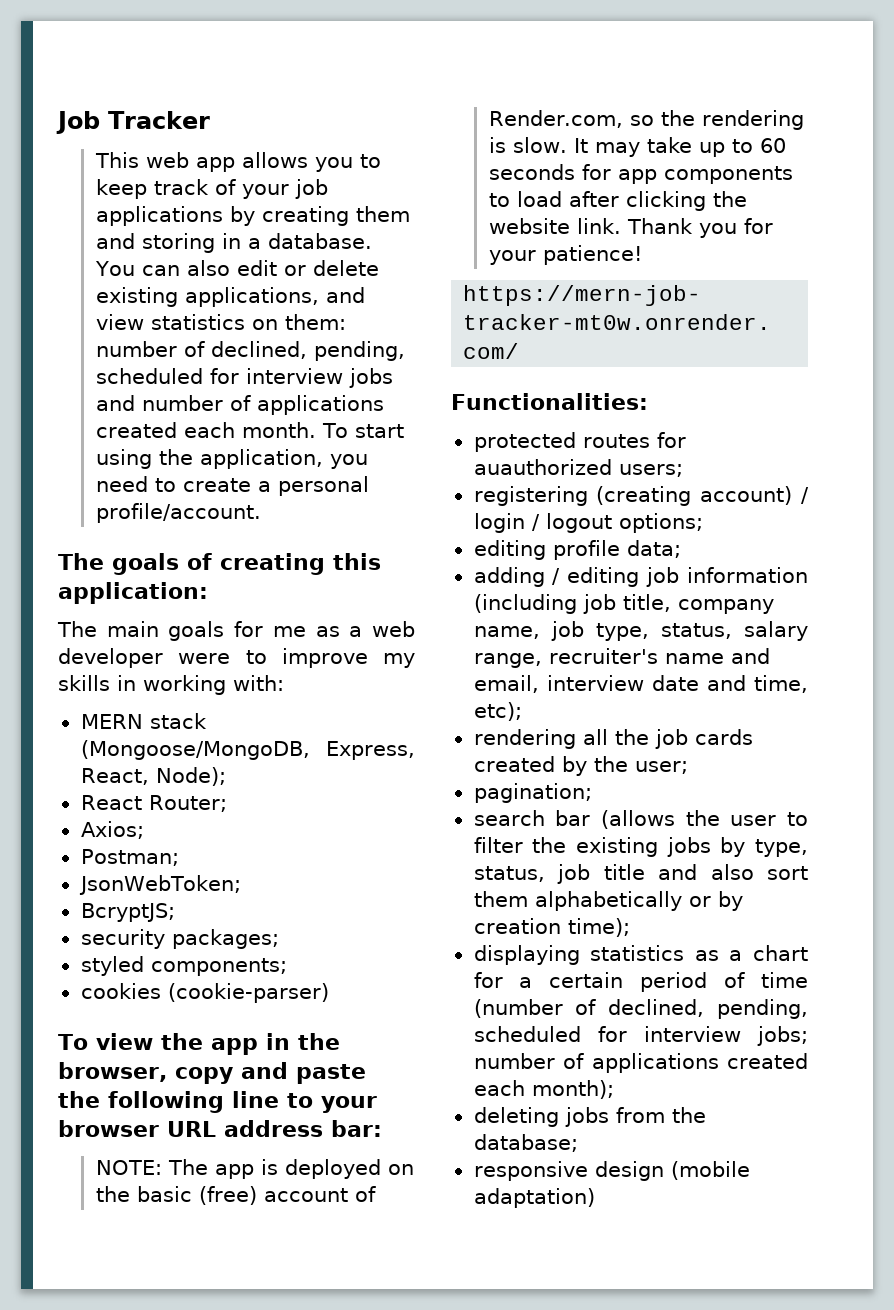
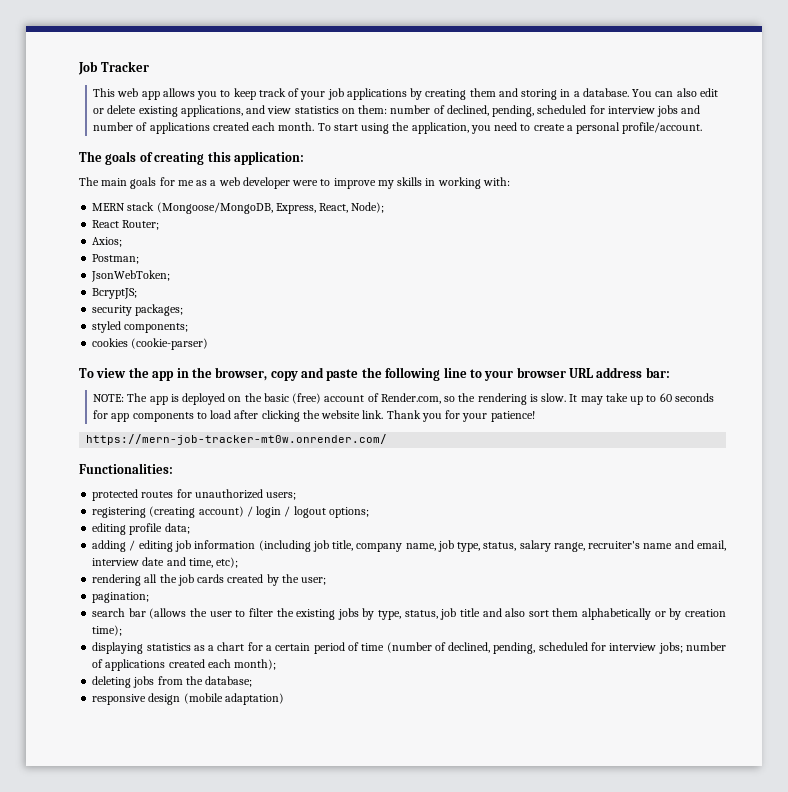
[473,459,612,475] auauthorized -> [194,489,263,499] unauthorized

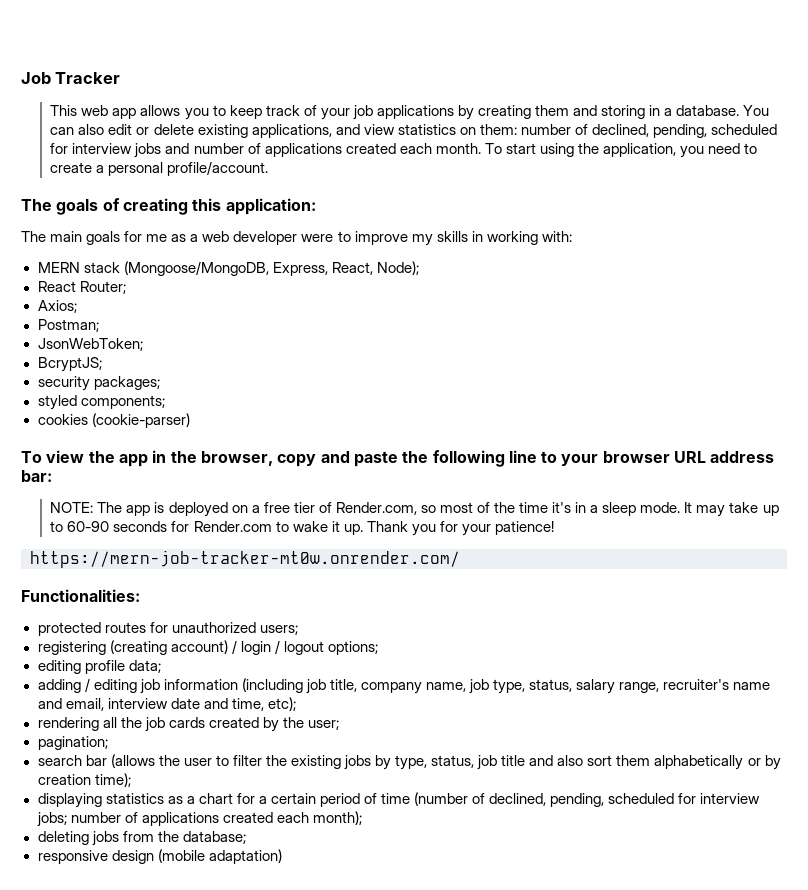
[244,393,567,405] the basic (free) account of Render.com, so the rendering is slow. -> [251,502,681,516] a free tier of Render.com, so most of the time it's in a sleep mode.
[659,393,672,402] 60 -> [67,521,110,532] 60-90
[111,410,384,422] app components to load after clicking the website link. -> [193,521,363,535] Render.com to wake it up.

